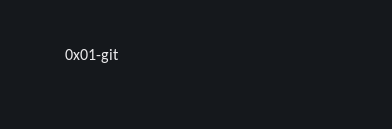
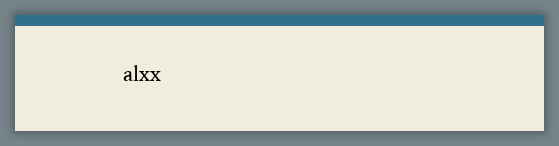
[65,49,119,63] 0x01-git -> [123,65,161,81] alxx

